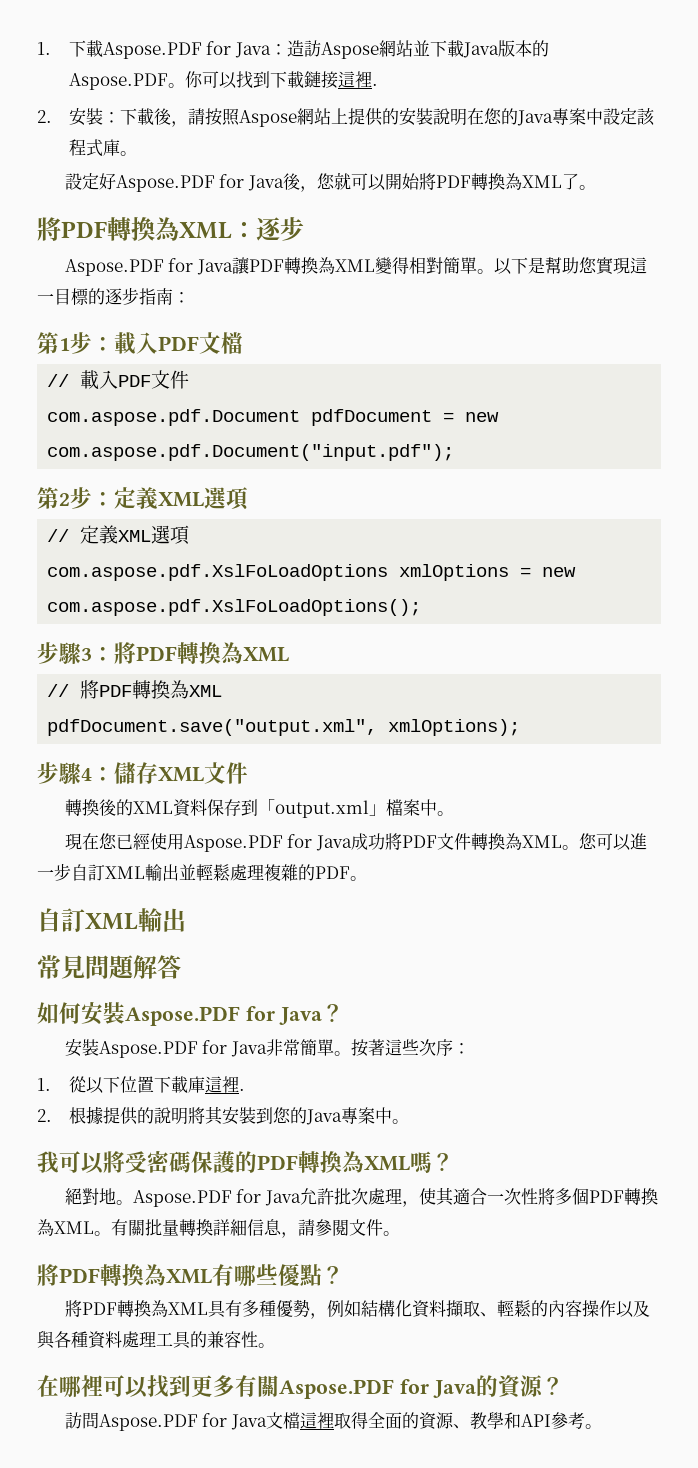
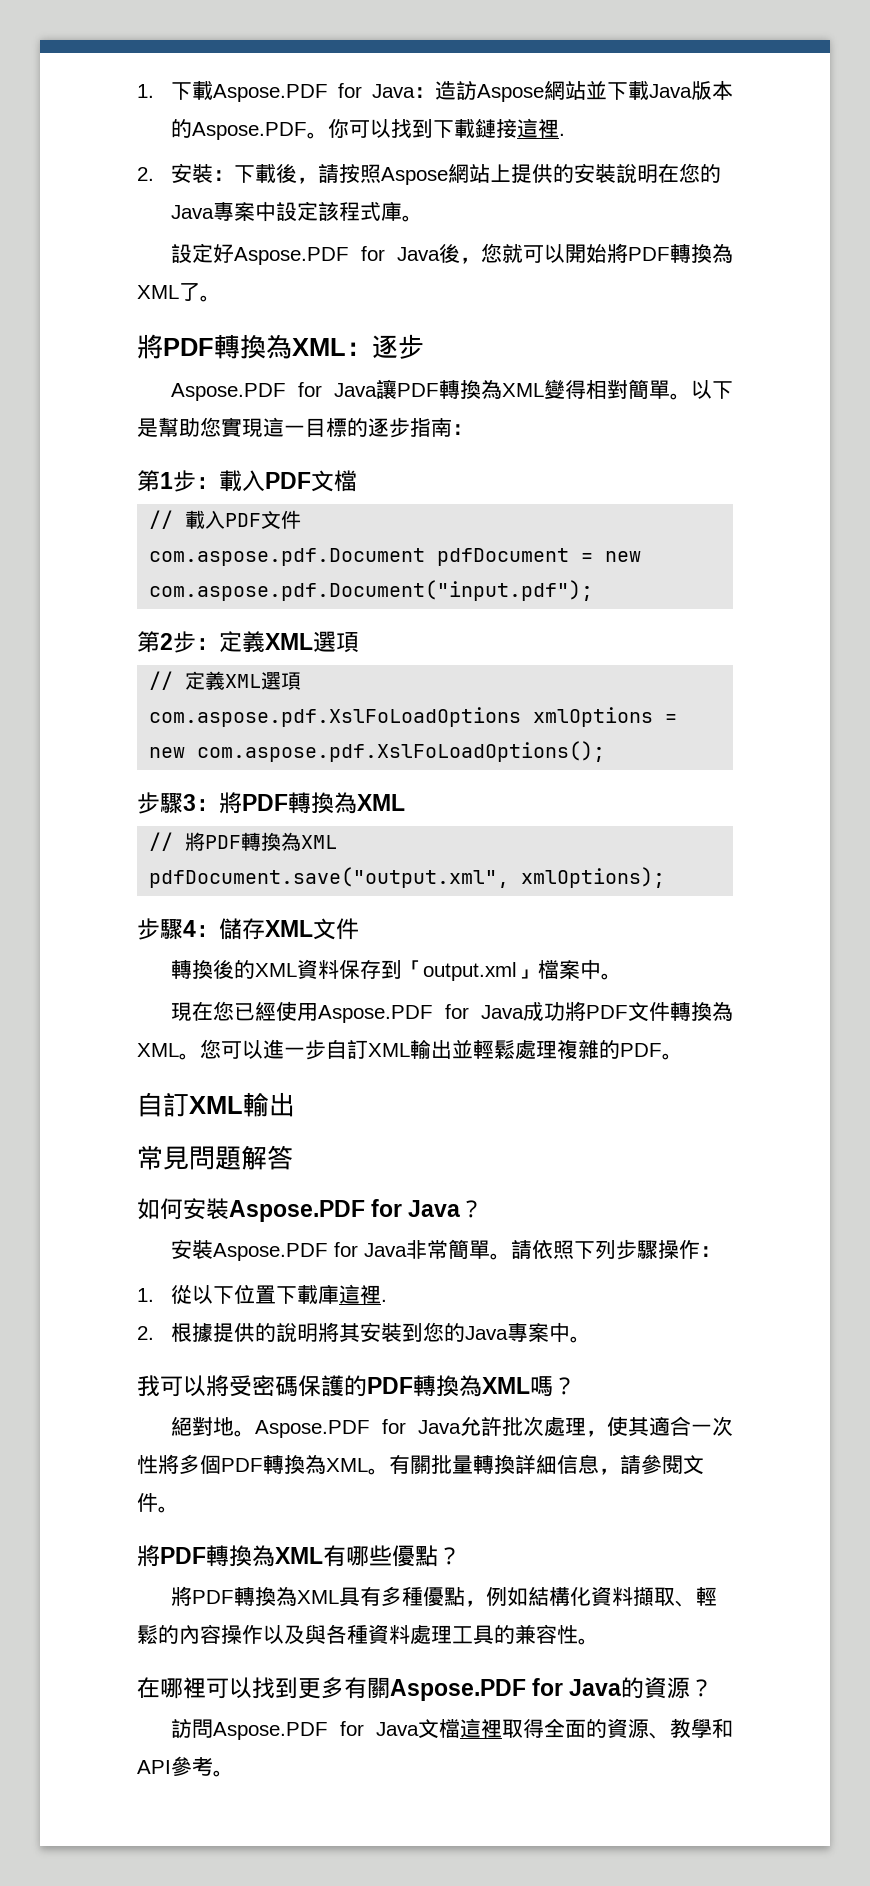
[350,1039,453,1057] 按著這些次序 -> [510,1239,700,1260] 請依照下列步驟操作
[292,1299,310,1318] 勢 -> [443,1587,465,1606] 點

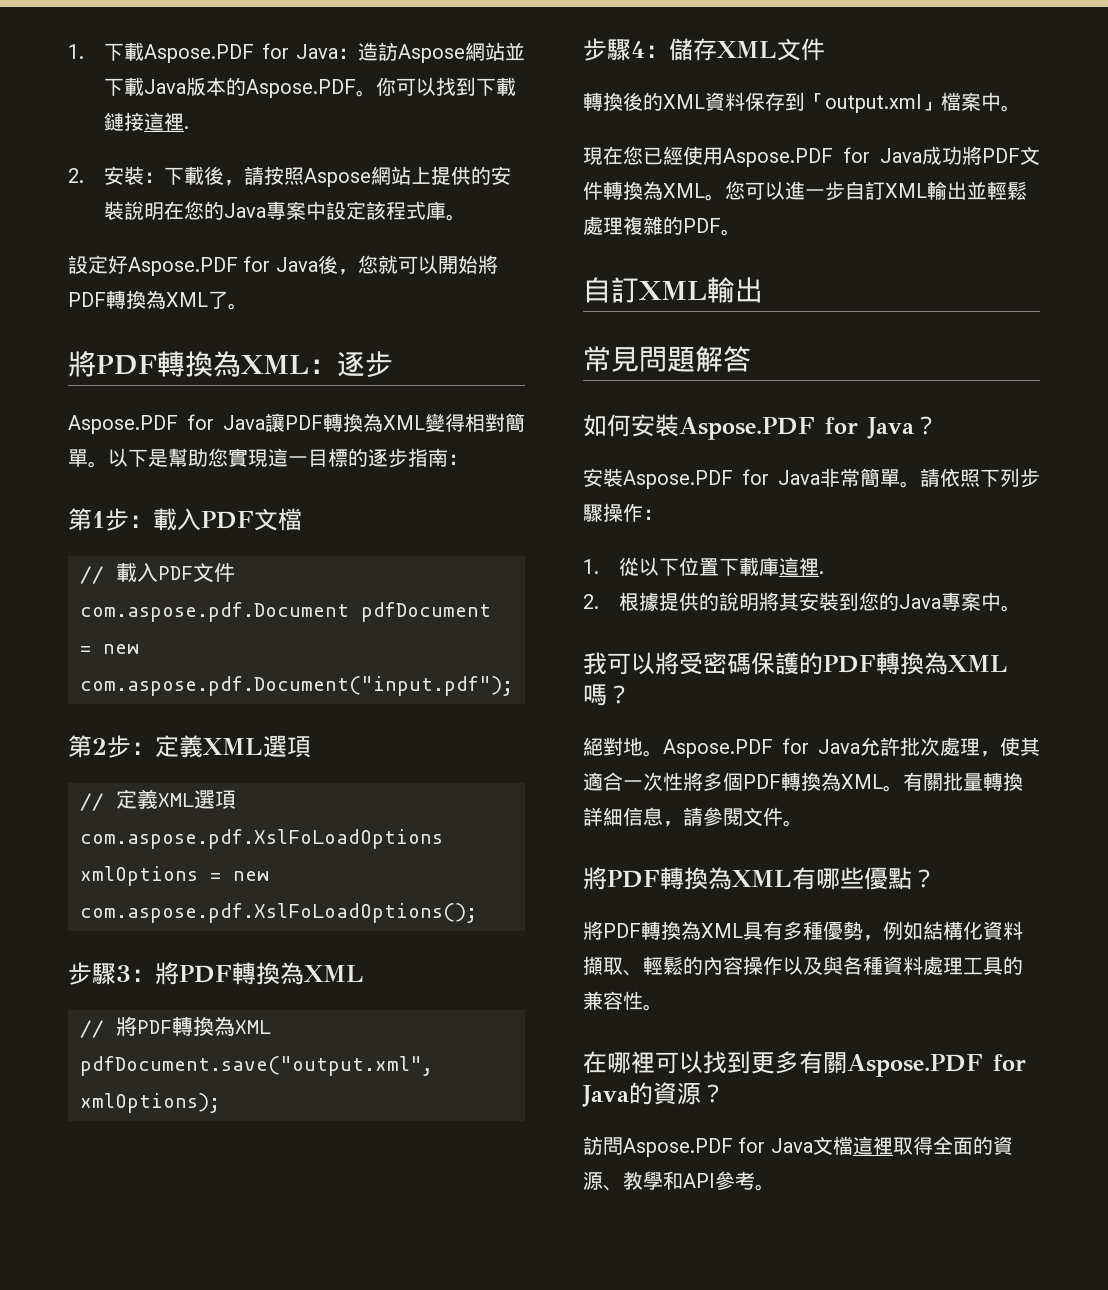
[443,1587,465,1606] 點 -> [843,921,863,940] 勢

